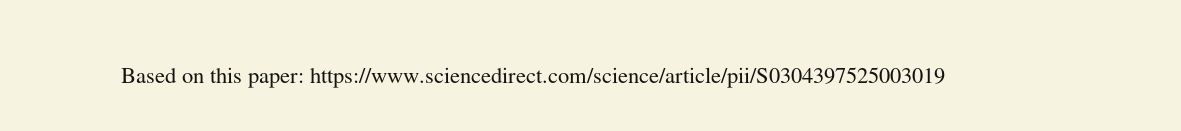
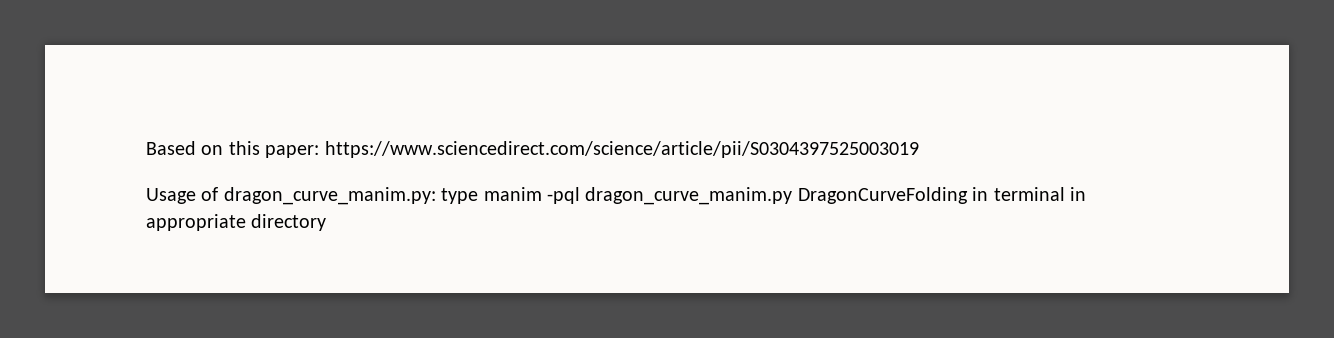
(946, 77) none -> [146,187,1086,205] [146,214,327,231] // Usage of dragon_curve_manim.py: type manim -pql dragon_curve_manim.py DragonCurveFolding in terminal in appropriate directory

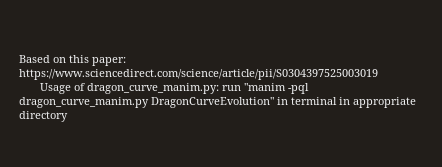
[441,187,542,204] type manim -> [221,83,286,91] run "manim
[797,187,968,204] DragonCurveFolding -> [151,97,274,108] DragonCurveEvolution"

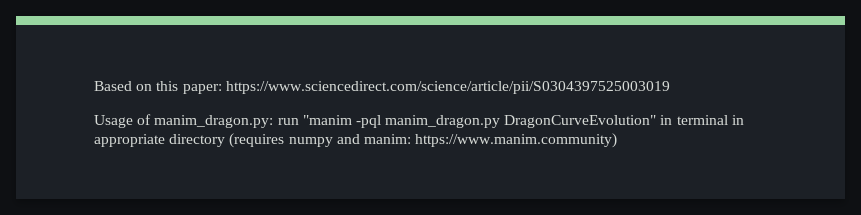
[86,83,219,94] dragon_curve_manim.py: -> [154,115,274,128] manim_dragon.py:
[19,97,149,108] dragon_curve_manim.py -> [385,115,501,128] manim_dragon.py
(68, 116) none -> [229,133,618,148] (requires numpy and manim: https://www.manim.community)

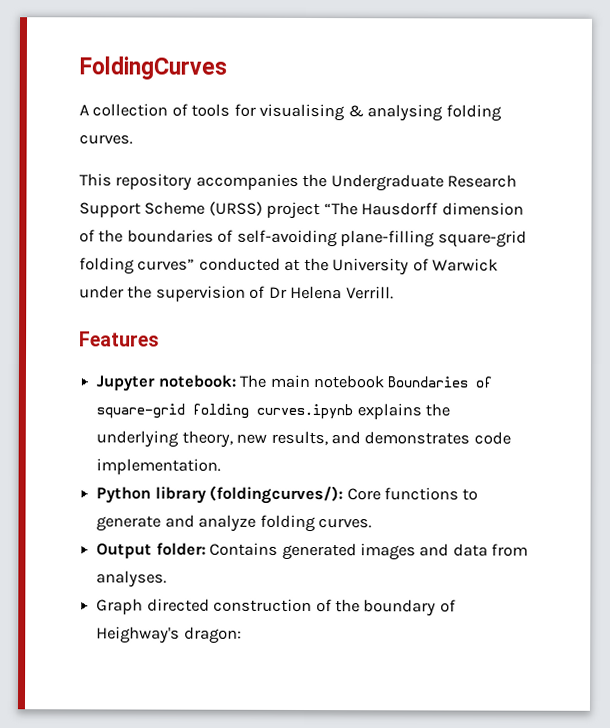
[94,81,670,94] [94,114,744,128] [94,133,618,148] Based on this paper: https://www.sciencedirect.com/science/article/pii/S0304397525003019 // Usage of manim_dragon.py: run "manim -pql manim_dragon.py DragonCurveEvolution" in terminal in appropriate directory (requires numpy and manim: https://www.manim.community) -> [79,56,227,80] [79,103,502,122] [79,134,133,145] [79,173,518,192] [79,201,524,220] [79,229,527,248] [79,257,499,276] [79,285,394,302] [79,331,160,347] [96,374,493,392] [96,403,451,420] [96,430,511,448] [96,458,222,475] [96,485,479,505] [96,514,372,533] [96,542,529,561] [96,570,168,588] [96,598,456,617] [96,626,242,644] FoldingCurves // A collection of tools for visualising & analysing folding curves. // This repository accompanies the Undergraduate Research Support Scheme (URSS) project “The Hausdorff dimension of the boundaries of self-avoiding plane-filling square-grid folding curves” conducted at the University of Warwick under the supervision of Dr Helena Verrill. // Features // Jupyter notebook: The main notebook Boundaries of square-grid folding curves.ipynb explains the underlying theory, new results, and demonstrates code implementation. // Python library (foldingcurves/): Core functions to generate and analyze folding curves. // Output folder: Contains generated images and data from analyses. // Graph directed construction of the boundary of Heighway's dragon:

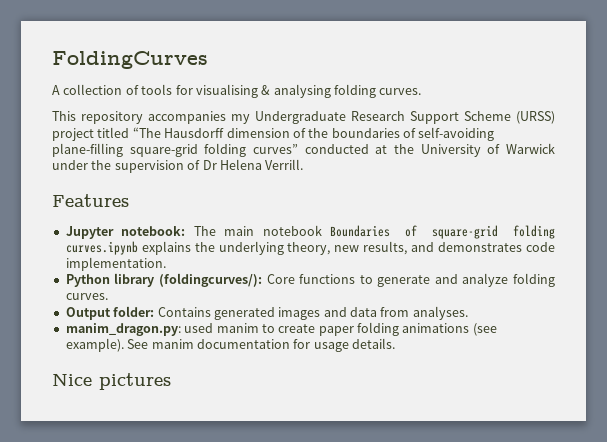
[302,173,328,188] the -> [231,114,250,124] my
(321, 210) none -> [97,127,130,138] titled
[96,598,456,617] [96,626,242,644] Graph directed construction of the boundary of Heighway's dragon: -> [65,322,497,336] [65,338,395,352] [52,373,171,390] manim_dragon.py: used manim to create paper folding animations (see example). See manim documentation for usage details. // Nice pictures

